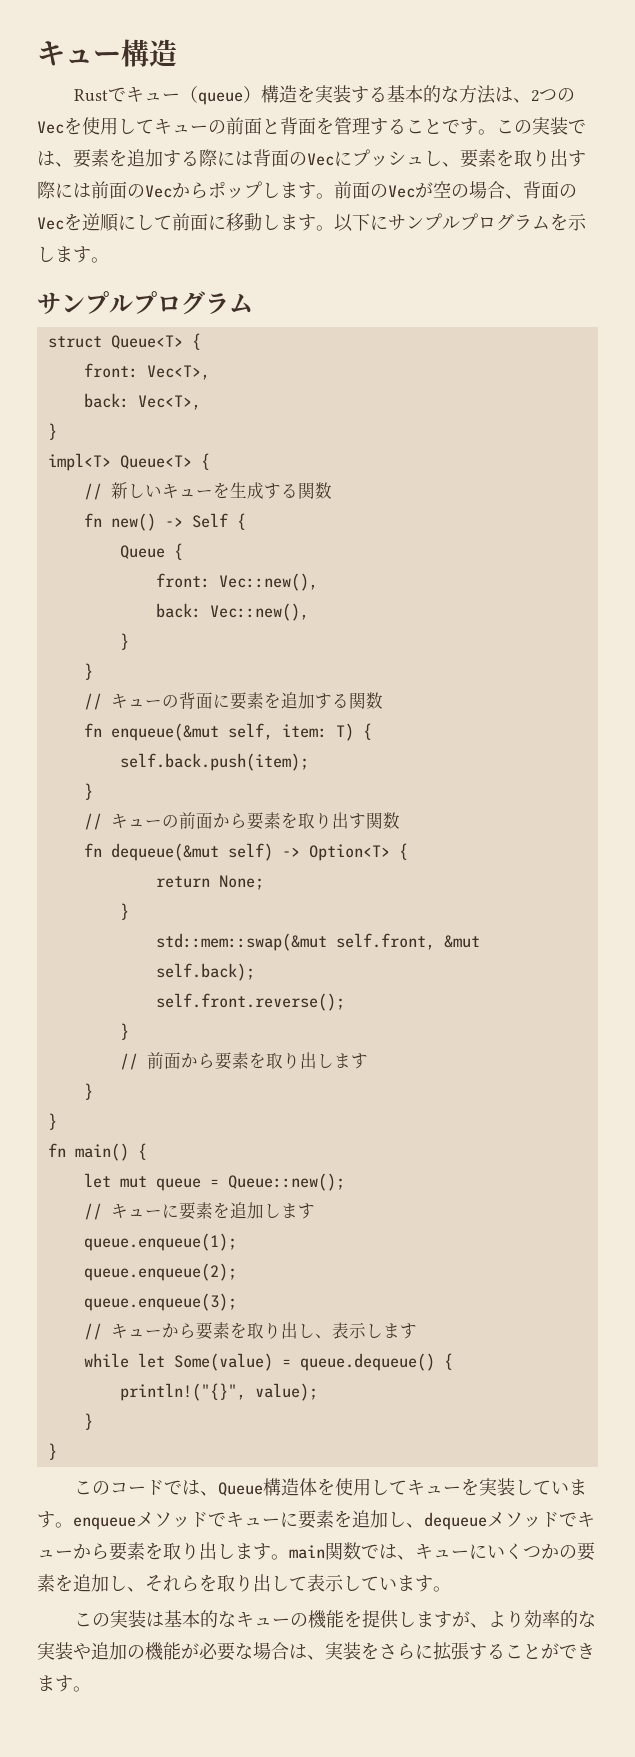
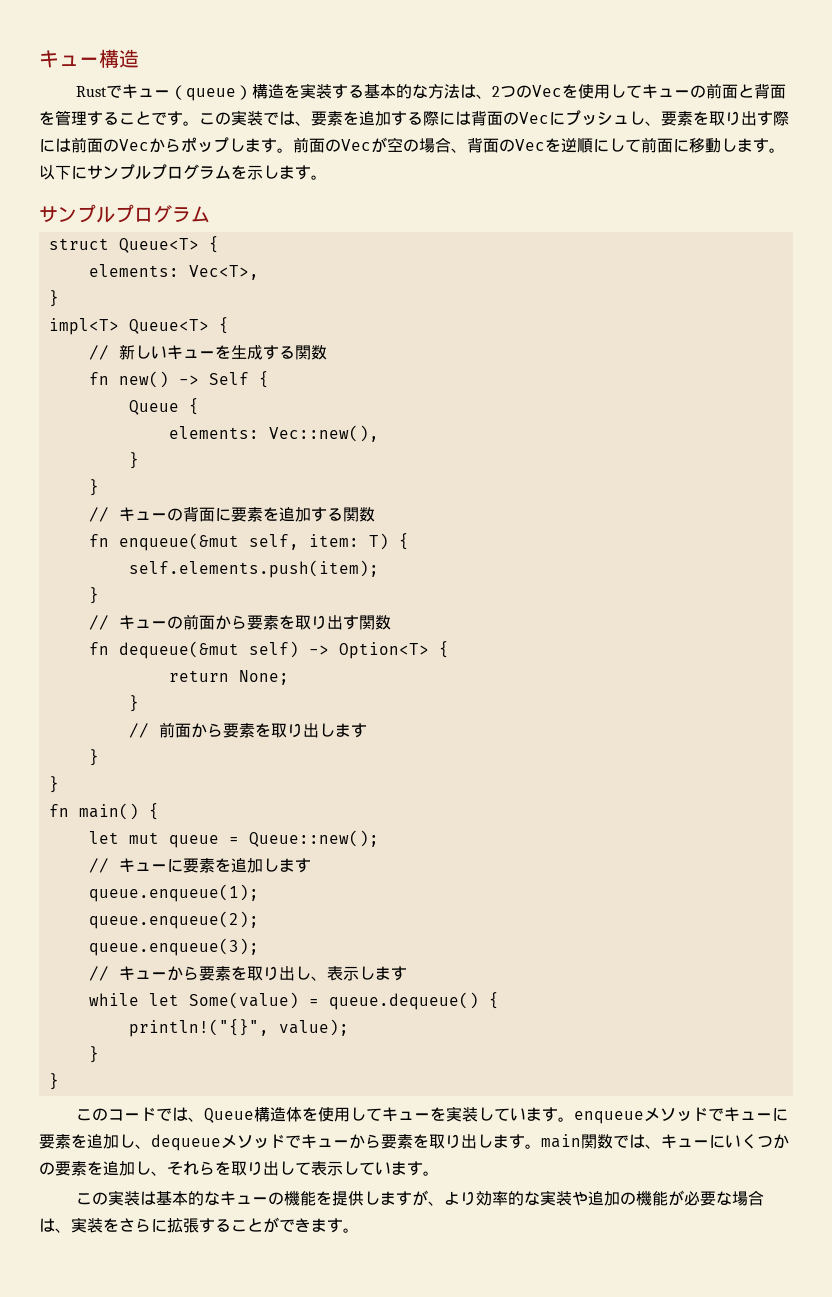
[83,363,210,380] [83,393,129,408] front: Vec<T>, // back: -> [88,264,179,277] elements:
[155,573,318,591] [155,603,201,618] front: Vec::new(), // back: -> [168,426,259,439] elements:
[119,753,309,771] self.back.push(item); -> [128,560,379,578] self.elements.push(item);
[155,933,480,951] [155,963,255,981] [155,993,345,1011] [119,1023,129,1040] // std::mem::swap(&mut self.front, &mut self.back); // self.front.reverse(); // } -> (139, 703) none

